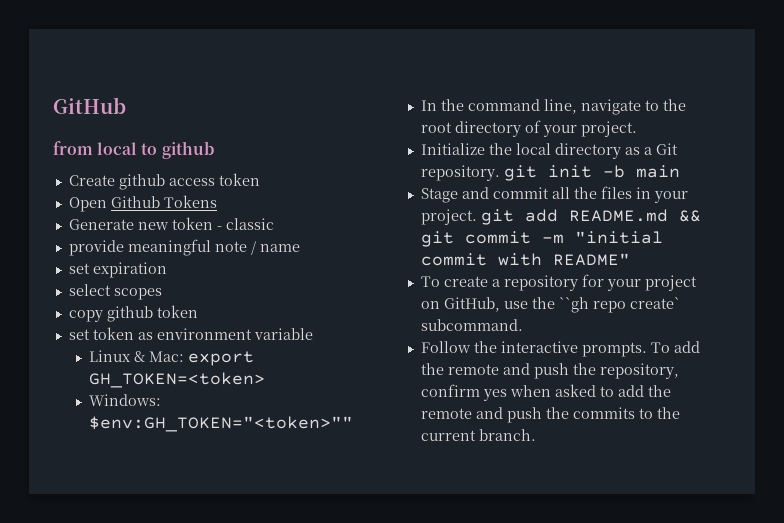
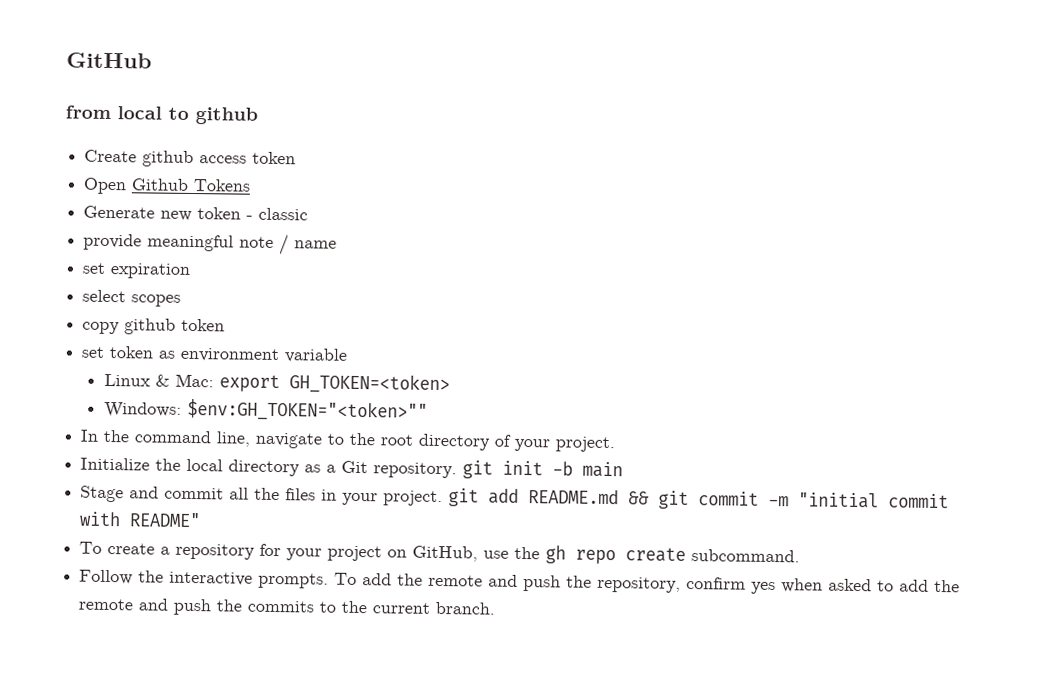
[558,297,680,313] ``gh repo create` -> [545,545,687,565] gh repo create

